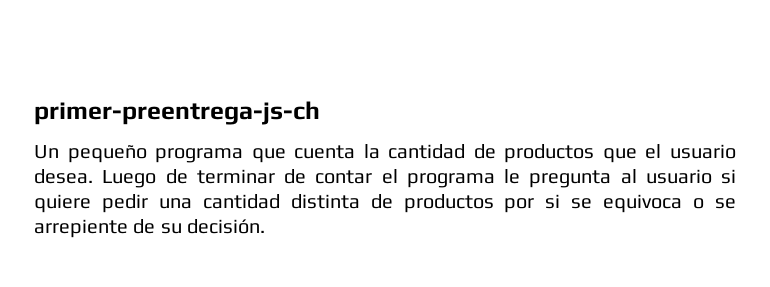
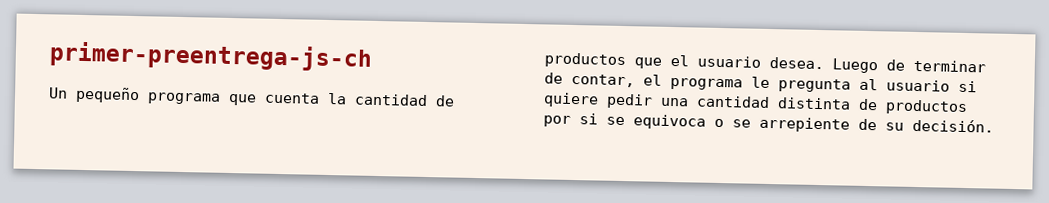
[315,170,373,184] contar -> [571,73,635,88] contar,

